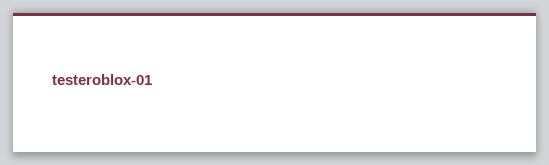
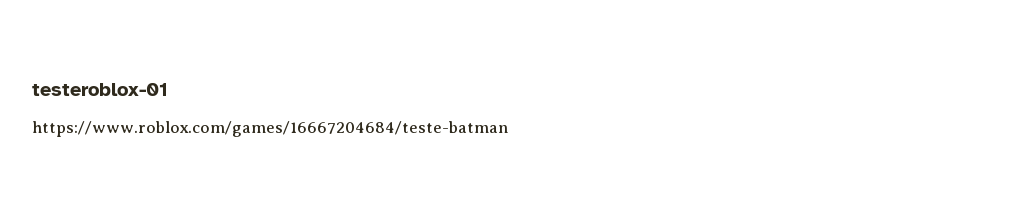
(152, 79) none -> [32,121,508,137] // https://www.roblox.com/games/16667204684/teste-batman

